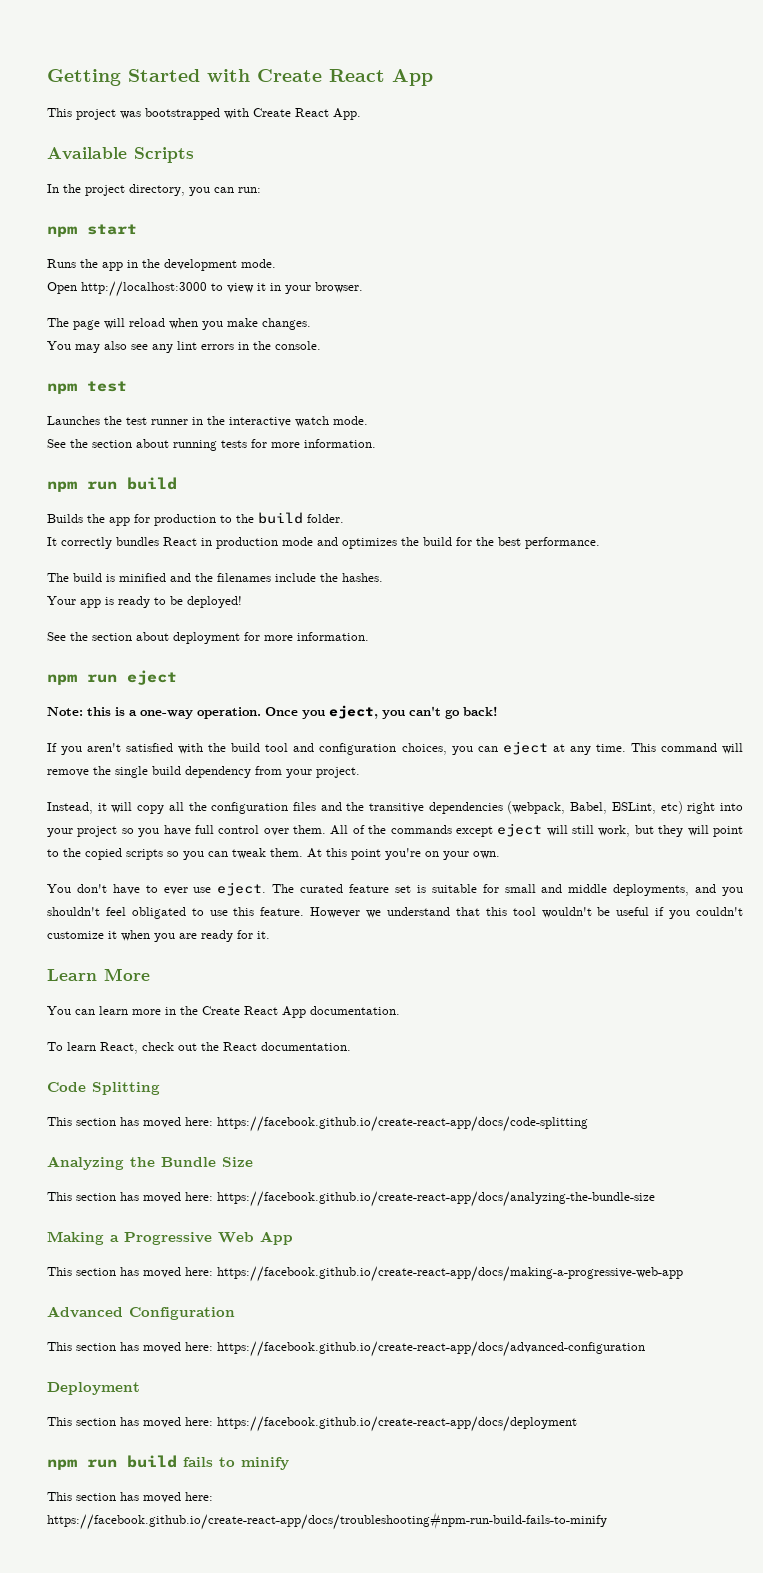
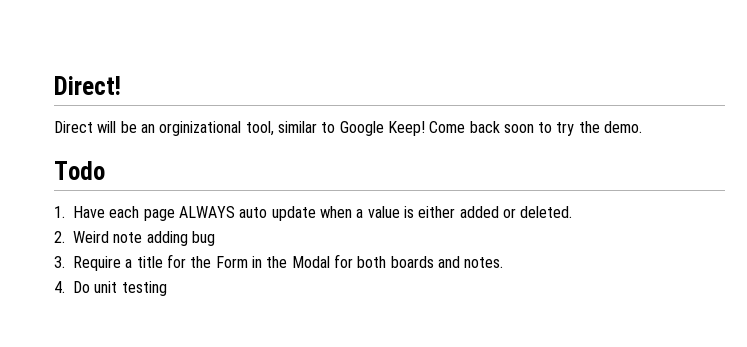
[47,69,433,86] [47,108,361,120] [47,147,194,163] [47,184,261,196] [47,224,137,237] [47,259,276,271] [47,281,363,297] [47,318,311,330] [47,341,321,353] [47,381,127,394] [47,416,368,427] [47,439,376,451] [47,477,177,492] [47,512,344,526] [47,537,600,549] [47,573,383,582] [47,596,242,608] [47,632,369,644] [47,670,177,685] [47,705,498,719] [47,741,743,755] [47,766,360,778] [47,801,744,814] [47,823,744,837] [47,848,500,860] [47,882,744,896] [47,907,744,919] [47,930,270,942] [47,968,150,981] [47,1006,400,1018] [47,1042,351,1054] [47,1082,160,1095] [47,1116,588,1132] [47,1156,253,1170] [47,1191,655,1207] [47,1231,293,1245] [47,1266,683,1282] [47,1306,235,1320] [47,1341,645,1357] [47,1382,140,1395] [47,1416,577,1432] [47,1455,289,1470] [47,1492,213,1503] [47,1512,607,1530] Getting Started with Create React App // This project was bootstrapped with Create React App. // Available Scripts // In the project directory, you can run: // npm start // Runs the app in the development mode. // Open http://localhost:3000 to view it in your browser. // The page will reload when you make changes. // You may also see any lint errors in the console. // npm test // Launches the test runner in the interactive watch mode. // See the section about running tests for more information. // npm run build // Builds the app for production to the build folder. // It correctly bundles React in production mode and optimizes the build for the best performance. // The build is minified and the filenames include the hashes. // Your app is ready to be deployed! // See the section about deployment for more information. // npm run eject // Note: this is a one-way operation. Once you eject, you can't go back! // If you aren't satisfied with the build tool and configuration choices, you can eject at any time. This command will remove the single build dependency from your project. // Instead, it will copy all the configuration files and the transitive dependencies (webpack, Babel, ESLint, etc) right into your project so you have full control over them. All of the commands except eject will still work, but they will point to the copied scripts so you can tweak them. At this point you're on your own. // You don't have to ever use eject. The curated feature set is suitable for small and middle deployments, and you shouldn't feel obligated to use this feature. However we understand that this tool wouldn't be useful if you couldn't customize it when you are ready for it. // Learn More // You can learn more in the Create React App documentation. // To learn React, check out the React documentation. // Code Splitting // This section has moved here: https://facebook.github.io/create-react-app/docs/code-splitting // Analyzing the Bundle Size // This section has moved here: https://facebook.github.io/create-react-app/docs/analyzing-the-bundle-size // Making a Progressive Web App // This section has moved here: https://facebook.github.io/create-react-app/docs/making-a-progressive-web-app // Advanced Configuration // This section has moved here: https://facebook.github.io/create-react-app/docs/advanced-configuration // Deployment // This section has moved here: https://facebook.github.io/create-react-app/docs/deployment // npm run build fails to minify // This section has moved here: https://facebook.github.io/create-react-app/docs/troubleshooting#npm-run-build-fails-to-minify -> [54,76,121,95] [54,121,643,136] [54,161,105,180] [54,206,573,221] [54,231,215,246] [54,254,504,271] [54,281,167,296] Direct! // Direct will be an orginizational tool, similar to Google Keep! Come back soon to try the demo. // Todo // 1. Have each page ALWAYS auto update when a value is either added or deleted. // 2. Weird note adding bug // 3. Require a title for the Form in the Modal for both boards and notes. // 4. Do unit testing

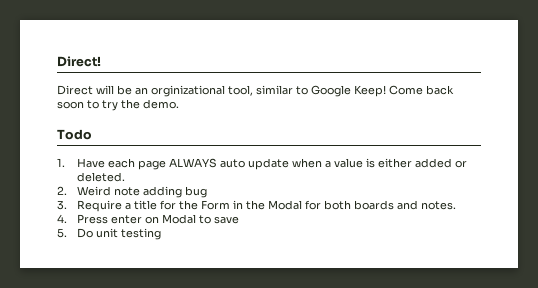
(65, 287) none -> [76,214,239,224] [57,228,67,238] Press enter on Modal to save // 5.

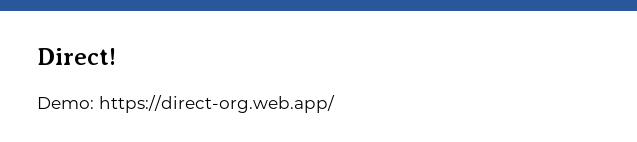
[57,85,454,97] [57,99,179,111] [57,129,92,140] [57,158,467,170] [76,172,125,182] [57,186,207,198] [57,200,456,212] [57,214,239,224] [57,228,161,240] Direct will be an orginizational tool, similar to Google Keep! Come back soon to try the demo. // Todo // 1. Have each page ALWAYS auto update when a value is either added or deleted. // 2. Weird note adding bug // 3. Require a title for the Form in the Modal for both boards and notes. // 4. Press enter on Modal to save // 5. Do unit testing -> [37,95,335,113] Demo: https://direct-org.web.app/

